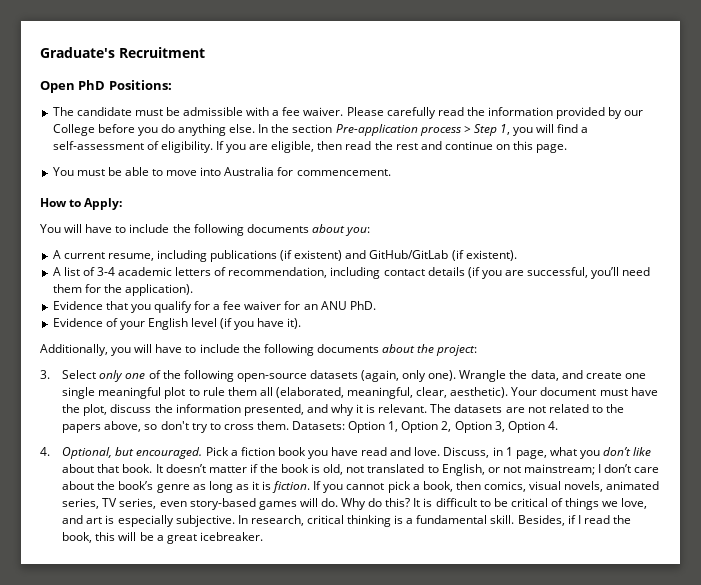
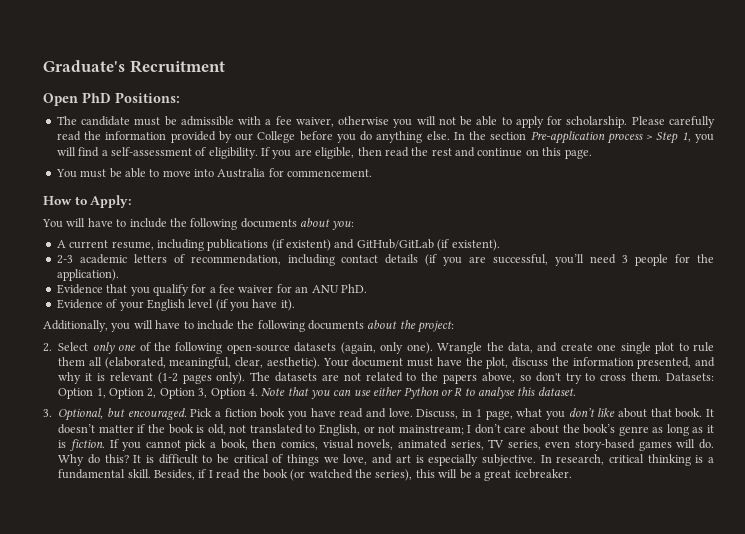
[303,107,344,116] waiver. -> [295,116,628,128] waiver, otherwise you will not be able to apply for scholarship.
[52,267,115,276] A list of 3-4 -> [56,255,73,264] 2-3
[52,284,82,293] them -> [622,254,669,266] 3 people
[40,370,50,379] 3. -> [43,343,52,352] 2.
[98,387,162,399] meaningful -> (651, 348) none
[378,404,428,413] relevant. -> [109,372,246,384] relevant (1-2 pages only).
[40,447,50,456] // 4. -> [261,387,576,399] [43,409,52,417] Note that you can use either Python or R to analyse this dataset. // 3.
[62,532,93,543] book, -> [262,469,413,481] book (or watched the series),

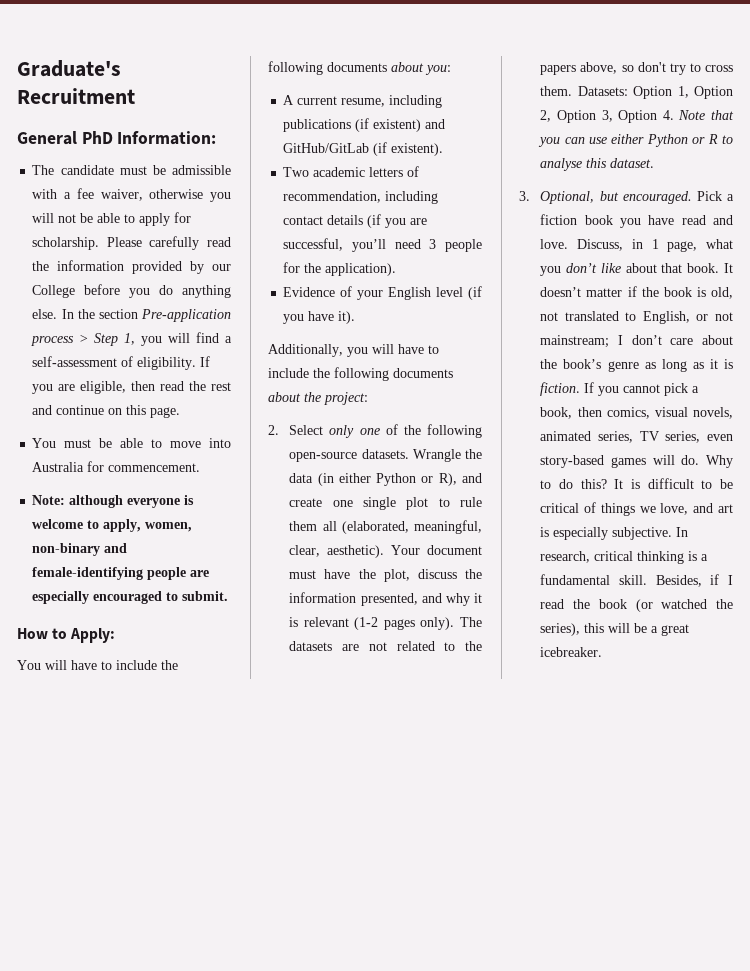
[43,92,180,106] Open PhD Positions: -> [17,131,217,145] General PhD Information:
(373, 173) none -> [32,495,195,508] [32,519,193,532] [32,543,128,556] [32,567,210,580] [32,591,229,604] // Note: although everyone is welcome to apply, women, non-binary and female-identifying people are especially encouraged to submit.
[56,255,73,264] 2-3 -> [283,167,310,177] Two
[56,284,367,296] // Evidence that you qualify for a fee waiver for an ANU PhD. -> (397, 269) none
[294,342,533,354] datasets (again, only one). Wrangle the data, -> [361,449,482,462] [289,473,457,486] datasets. Wrangle the data (in either Python or R),
(85, 460) none -> [540,480,552,489] to

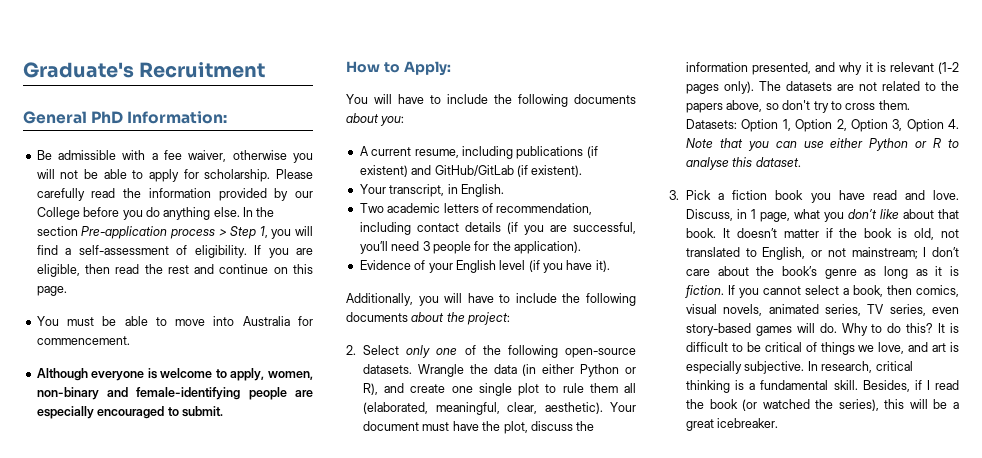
[32,165,166,175] The candidate must be -> [36,150,52,160] Be
[32,495,124,508] Note: although -> [36,368,88,381] Although
(444, 149) none -> [359,184,504,197] // Your transcript, in English.
[540,191,692,204] Optional, but encouraged. -> (679, 195) none
[664,383,689,396] pick -> [805,285,840,295] select

